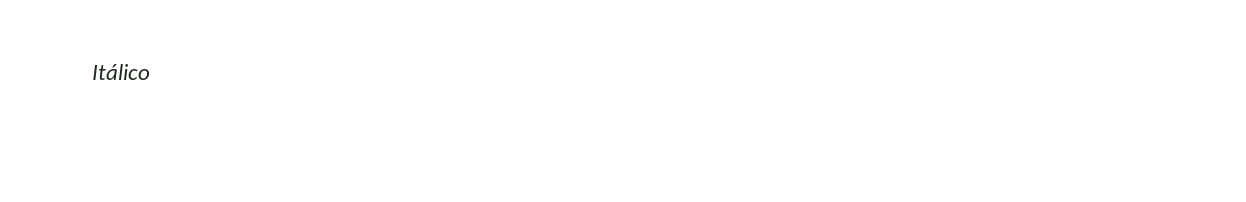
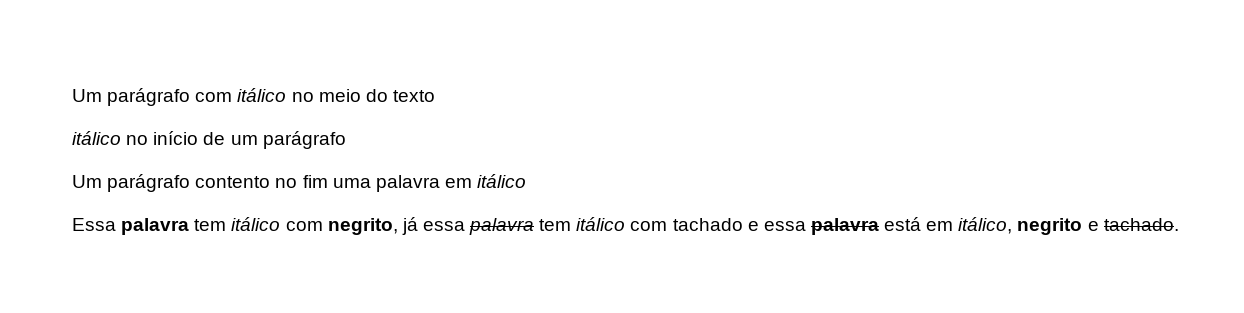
[92,64,150,80] Itálico -> [72,88,435,106] [72,131,346,149] [72,174,527,192] [72,217,1179,235] Um parágrafo com itálico no meio do texto // itálico no início de um parágrafo // Um parágrafo contento no fim uma palavra em itálico // Essa palavra tem itálico com negrito, já essa palavra tem itálico com tachado e essa palavra está em itálico, negrito e tachado.

